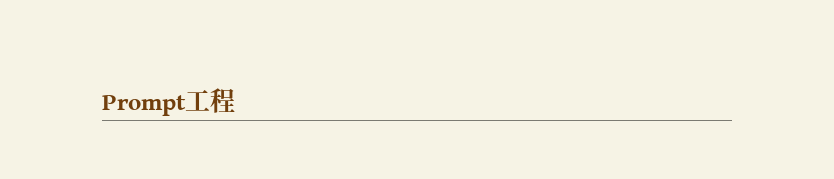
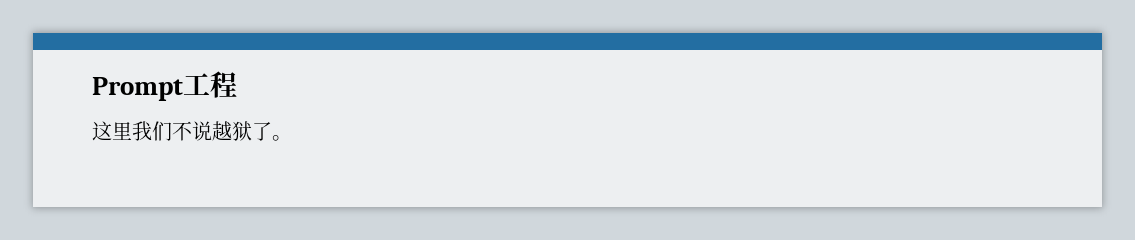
(235, 100) none -> [92,121,292,141] // 这里我们不说越狱了。

